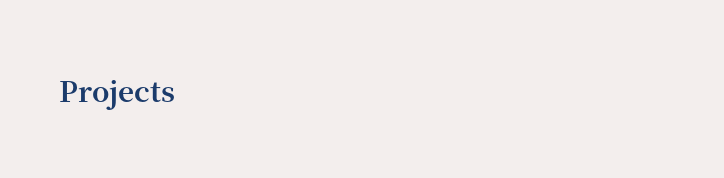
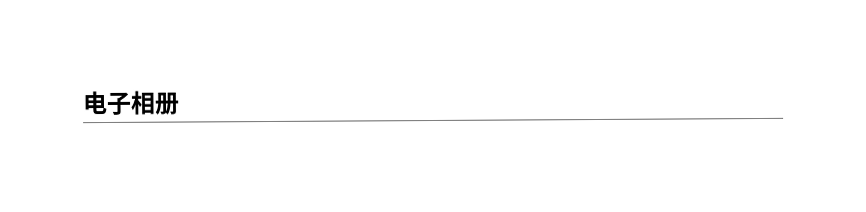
[59,80,175,110] Projects -> [82,90,180,115] 电子相册

